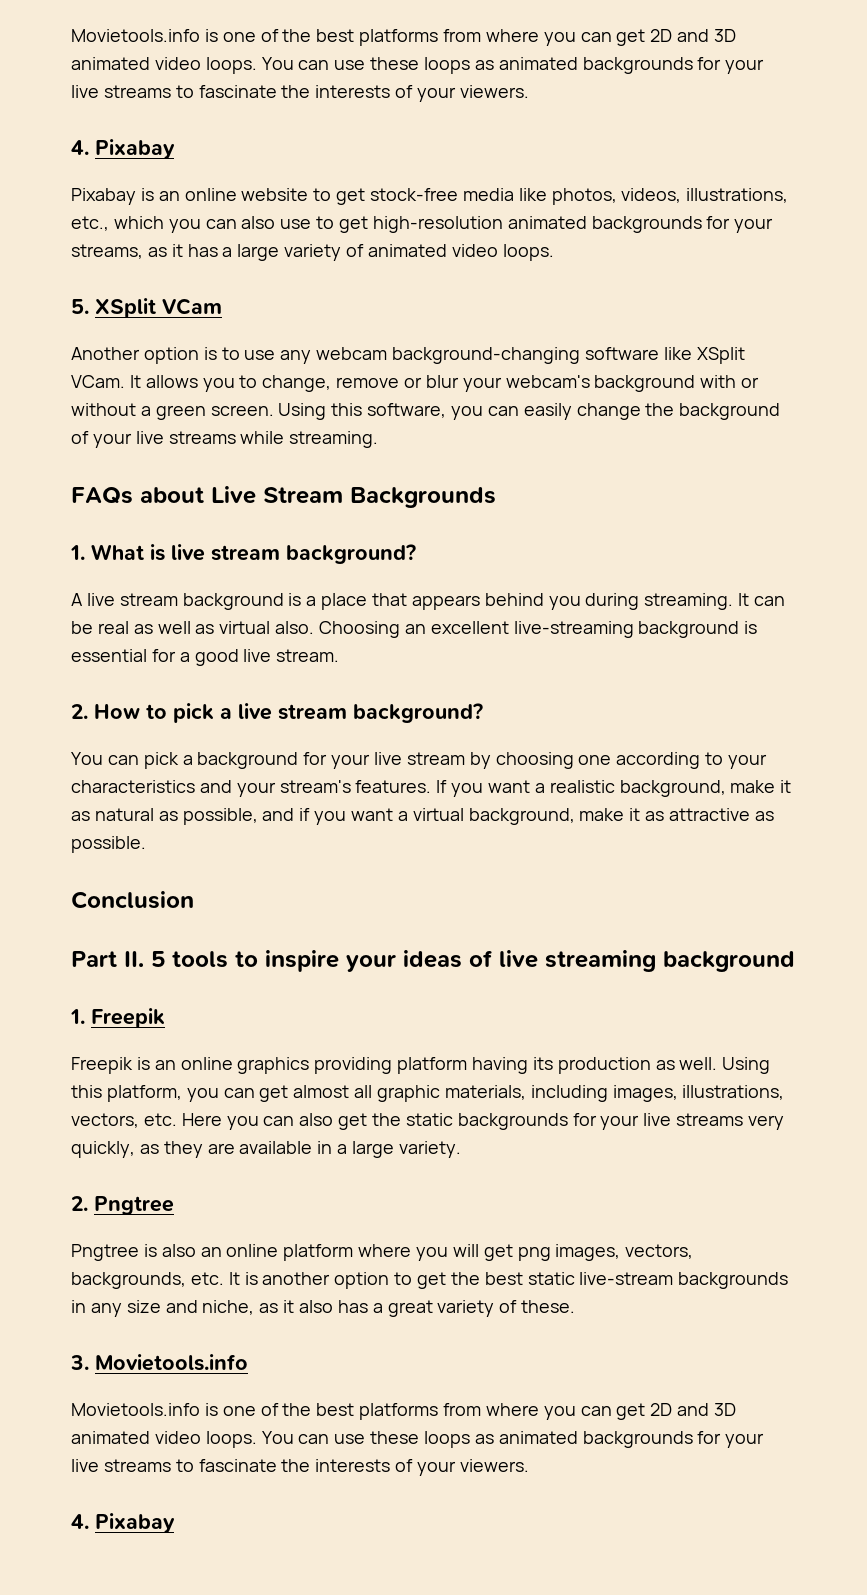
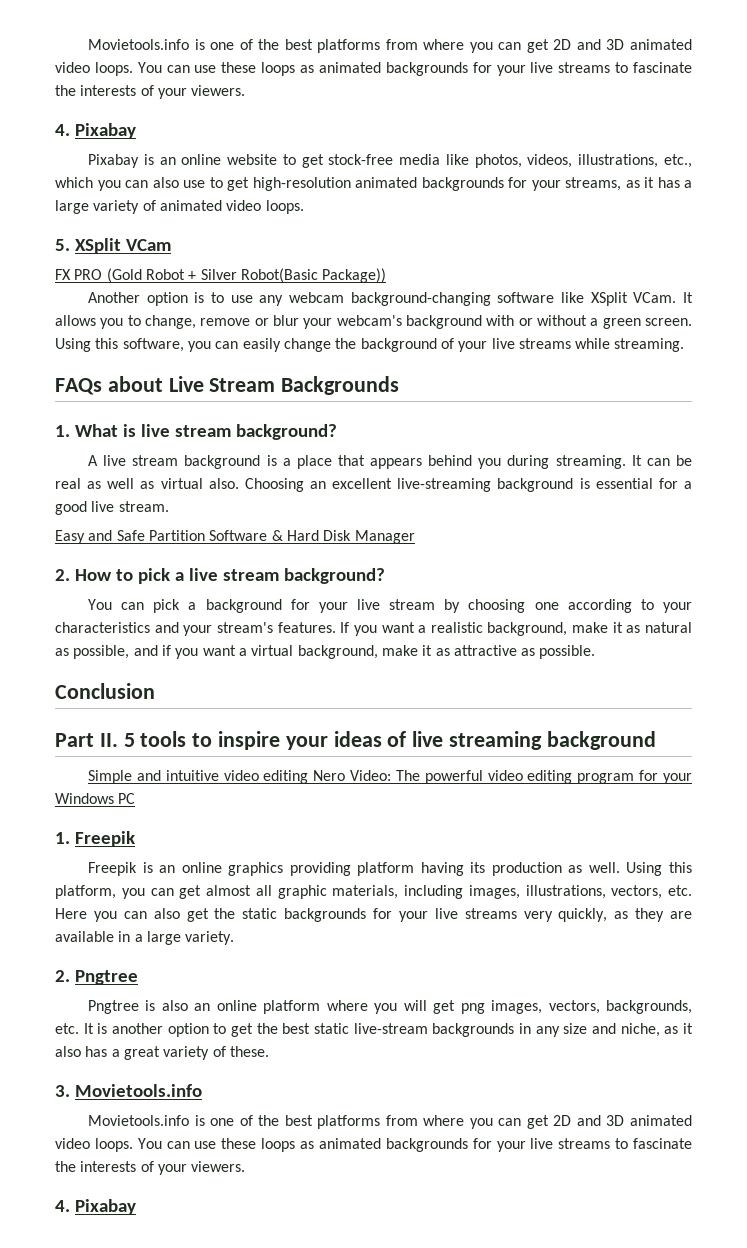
(222, 306) none -> [55,268,387,283] // FX PRO (Gold Robot + Silver Robot(Basic Package))
(340, 655) none -> [55,530,415,544] // Easy and Safe Partition Software & Hard Disk Manager
(795, 961) none -> [87,770,692,784] [55,793,136,804] // Simple and intuitive video editing Nero Video: The powerful video editing program for your Windows PC

